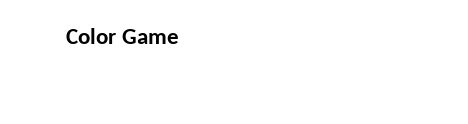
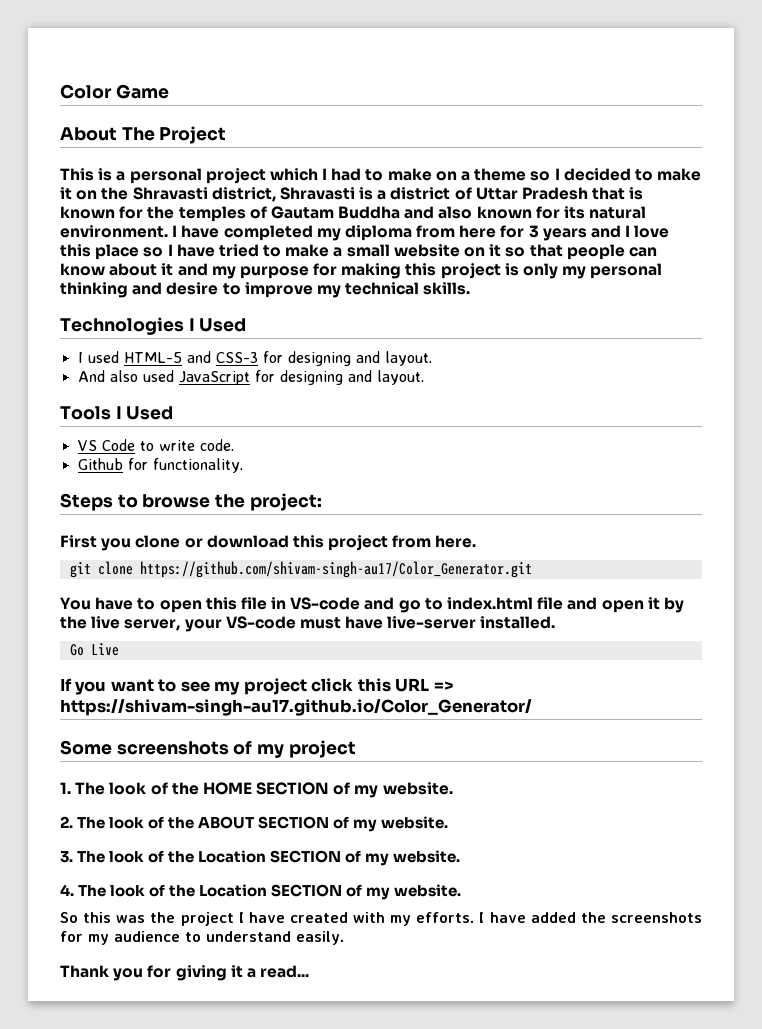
(180, 36) none -> [60,126,227,144] [60,168,702,184] [60,187,644,202] [60,206,647,222] [60,225,670,241] [60,244,657,260] [60,263,663,279] [60,282,471,298] [60,317,247,335] [77,351,432,366] [77,370,424,385] [60,406,174,420] [77,439,234,451] [77,458,243,473] [60,493,322,511] [60,535,477,551] [69,561,532,578] [60,597,684,613] [60,616,556,632] [69,643,119,656] [60,678,454,695] [60,699,532,716] [60,740,356,758] [60,782,453,798] [60,816,449,832] [60,850,461,866] [60,884,462,900] [60,912,702,926] [60,931,344,945] [60,965,310,981] // About The Project // This is a personal project which I had to make on a theme so I decided to make it on the Shravasti district, Shravasti is a district of Uttar Pradesh that is known for the temples of Gautam Buddha and also known for its natural environment. I have completed my diploma from here for 3 years and I love this place so I have tried to make a small website on it so that people can know about it and my purpose for making this project is only my personal thinking and desire to improve my technical skills. // Technologies I Used // I used HTML-5 and CSS-3 for designing and layout. // And also used JavaScript for designing and layout. // Tools I Used // VS Code to write code. // Github for functionality. // Steps to browse the project: // First you clone or download this project from here. // git clone https://github.com/shivam-singh-au17/Color_Generator.git // You have to open this file in VS-code and go to index.html file and open it by the live server, your VS-code must have live-server installed. // Go Live // If you want to see my project click this URL => https://shivam-singh-au17.github.io/Color_Generator/ // Some screenshots of my project // 1. The look of the HOME SECTION of my website. // 2. The look of the ABOUT SECTION of my website. // 3. The look of the Location SECTION of my website. // 4. The look of the Location SECTION of my website. // So this was the project I have created with my efforts. I have added the screenshots for my audience to understand easily. // Thank you for giving it a read...

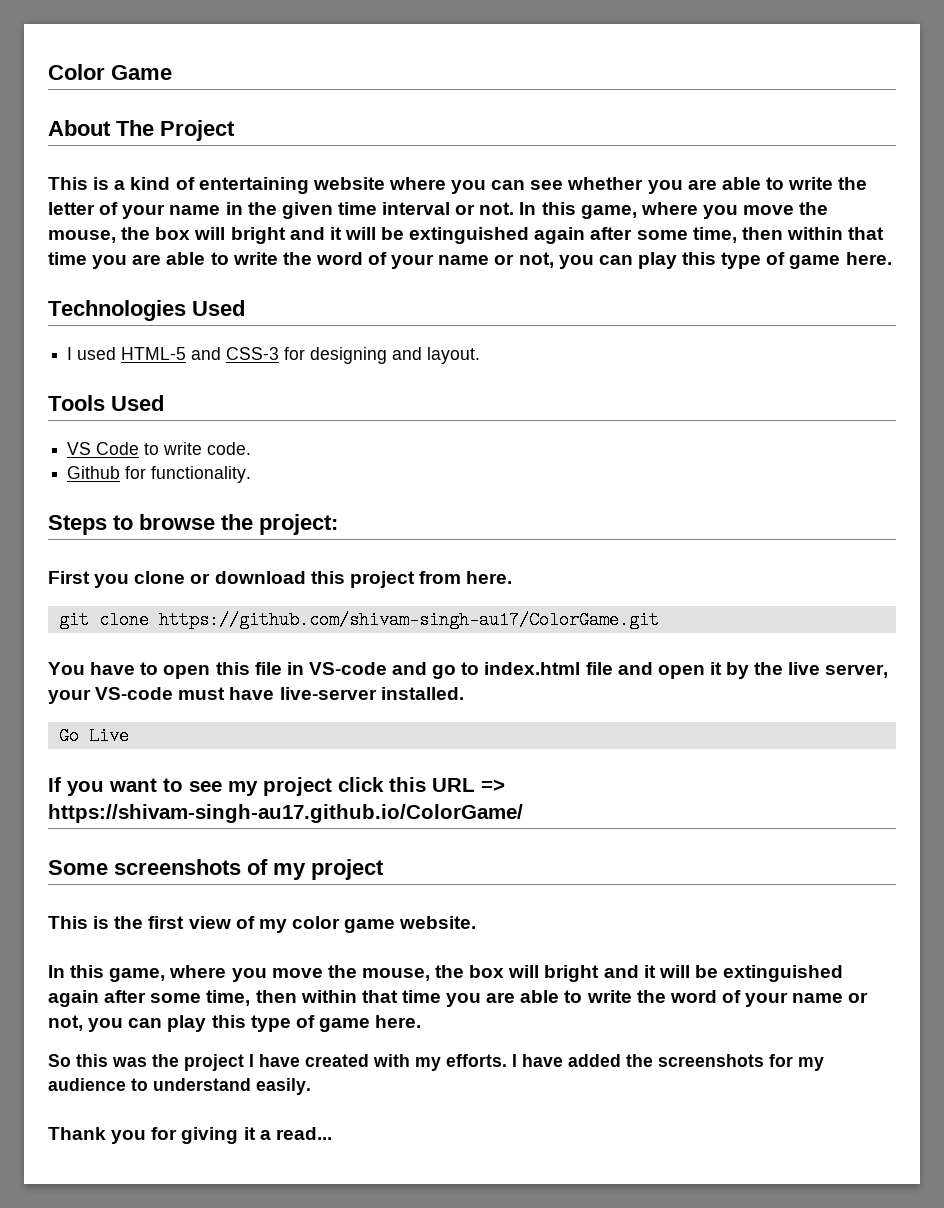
[129,168,702,184] [60,187,644,202] [60,206,647,222] [60,225,670,241] [60,244,657,260] [60,263,663,279] [60,282,471,298] personal project which I had to make on a theme so I decided to make it on the Shravasti district, Shravasti is a district of Uttar Pradesh that is known for the temples of Gautam Buddha and also known for its natural environment. I have completed my diploma from here for 3 years and I love this place so I have tried to make a small website on it so that people can know about it and my purpose for making this project is only my personal thinking and desire to improve my technical skills. -> [130,177,868,194] [48,202,829,219] [48,227,885,244] [48,252,892,269] kind of entertaining website where you can see whether you are able to write the letter of your name in the given time interval or not. In this game, where you move the mouse, the box will bright and it will be extinguished again after some time, then within that time you are able to write the word of your name or not, you can play this type of game here.
[188,318,195,331] I -> (186, 310) none
[77,370,424,385] // And also used JavaScript for designing and layout. -> (481, 355) none
[115,406,122,419] I -> (105, 403) none
[139,561,532,578] https://github.com/shivam-singh-au17/Color_Generator.git -> [158,611,659,629] https://github.com/shivam-singh-au17/ColorGame.git
[60,699,532,716] https://shivam-singh-au17.github.io/Color_Generator/ -> [48,804,523,823] https://shivam-singh-au17.github.io/ColorGame/
[60,782,453,798] [60,816,449,832] [60,850,461,866] [60,884,462,900] 1. The look of the HOME SECTION of my website. // 2. The look of the ABOUT SECTION of my website. // 3. The look of the Location SECTION of my website. // 4. The look of the Location SECTION of my website. -> [48,916,477,933] [48,965,844,982] [48,990,869,1007] [48,1015,422,1032] This is the first view of my color game website. // In this game, where you move the mouse, the box will bright and it will be extinguished again after some time, then within that time you are able to write the word of your name or not, you can play this type of game here.

